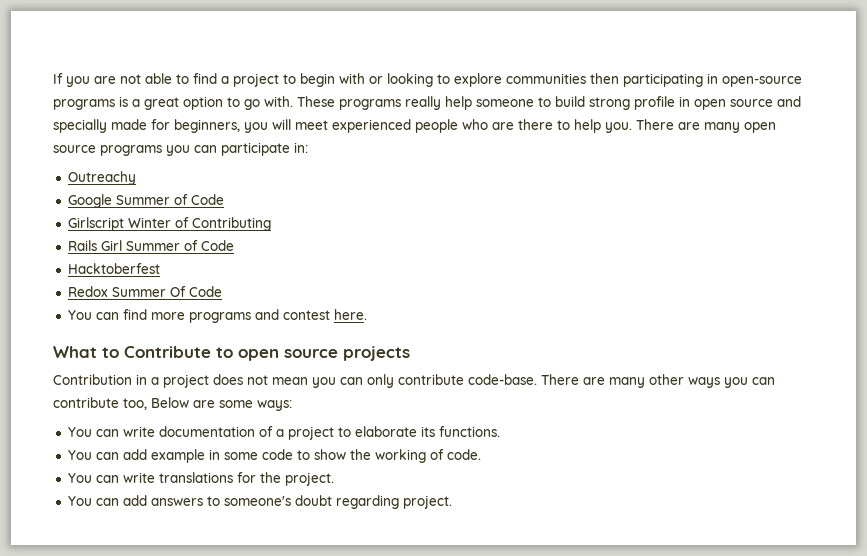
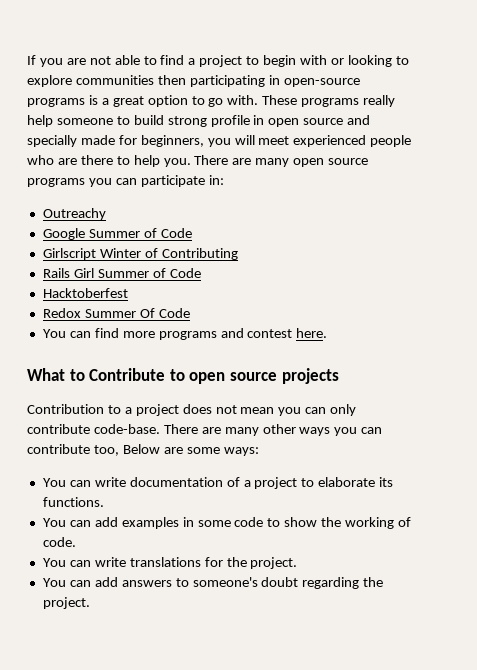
[136,374,147,385] in -> [107,405,121,414] to
[150,449,205,463] example -> [121,517,179,529] examples
(399, 502) none -> [363,577,384,587] the

